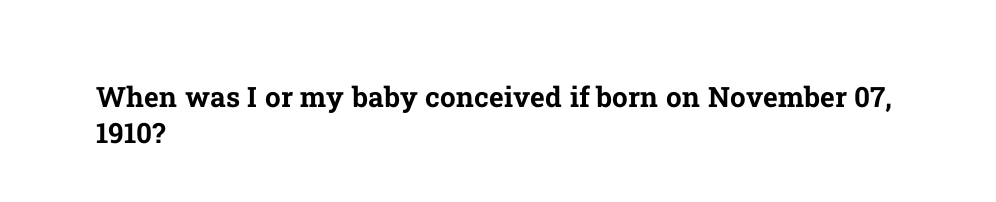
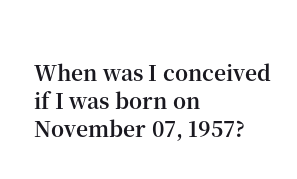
[264,85,590,113] or my baby conceived if -> [163,63,272,81] [34,91,110,109] conceived if I was
[96,122,166,144] 1910? -> [188,120,246,137] 1957?

